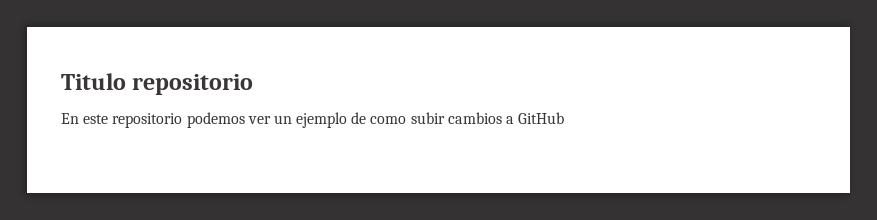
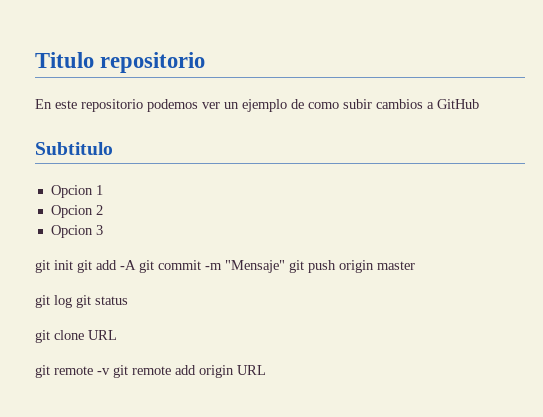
(565, 118) none -> [35,142,113,155] [50,185,103,198] [50,205,103,218] [50,225,103,238] [35,260,415,273] [35,295,128,308] [35,330,117,343] [35,365,266,378] // Subtitulo // Opcion 1 // Opcion 2 // Opcion 3 // git init git add -A git commit -m "Mensaje" git push origin master // git log git status // git clone URL // git remote -v git remote add origin URL

